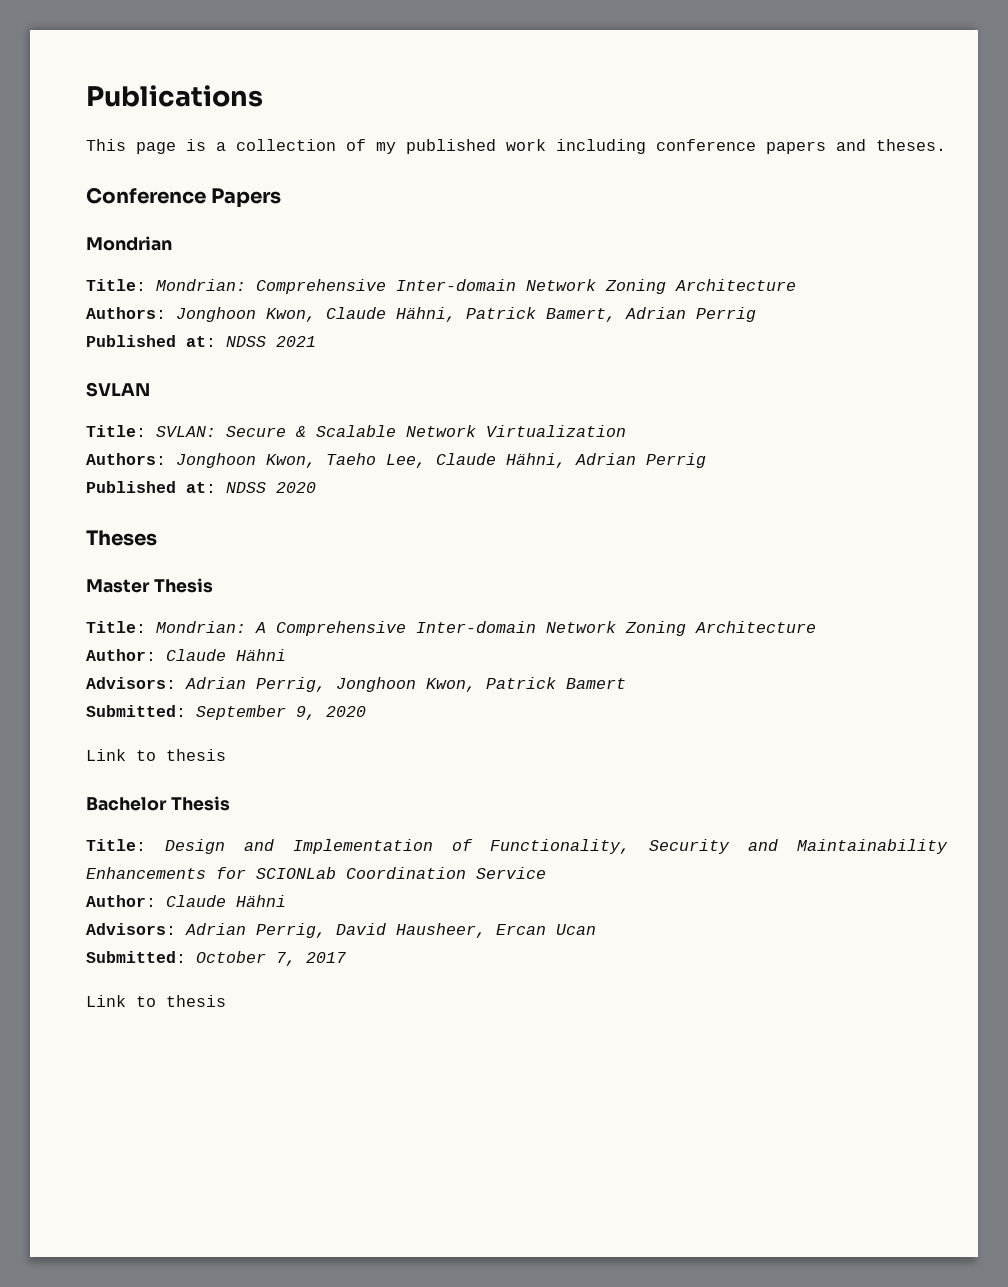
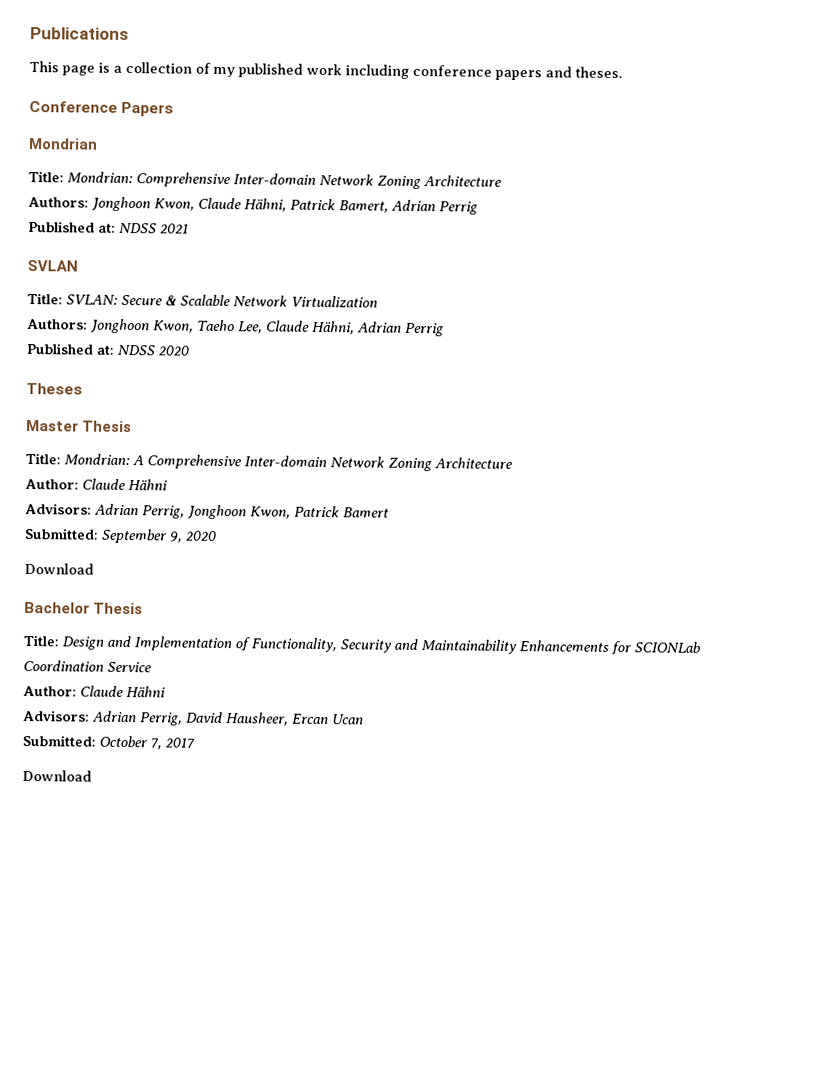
[86,749,226,761] Link to thesis -> [24,562,94,575] Download
[86,995,226,1007] Link to thesis -> [22,769,92,782] Download

